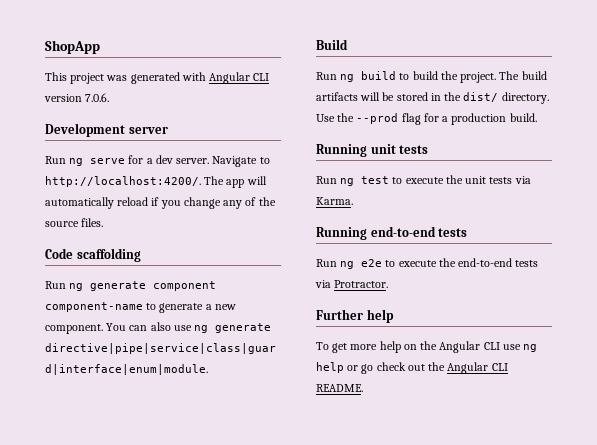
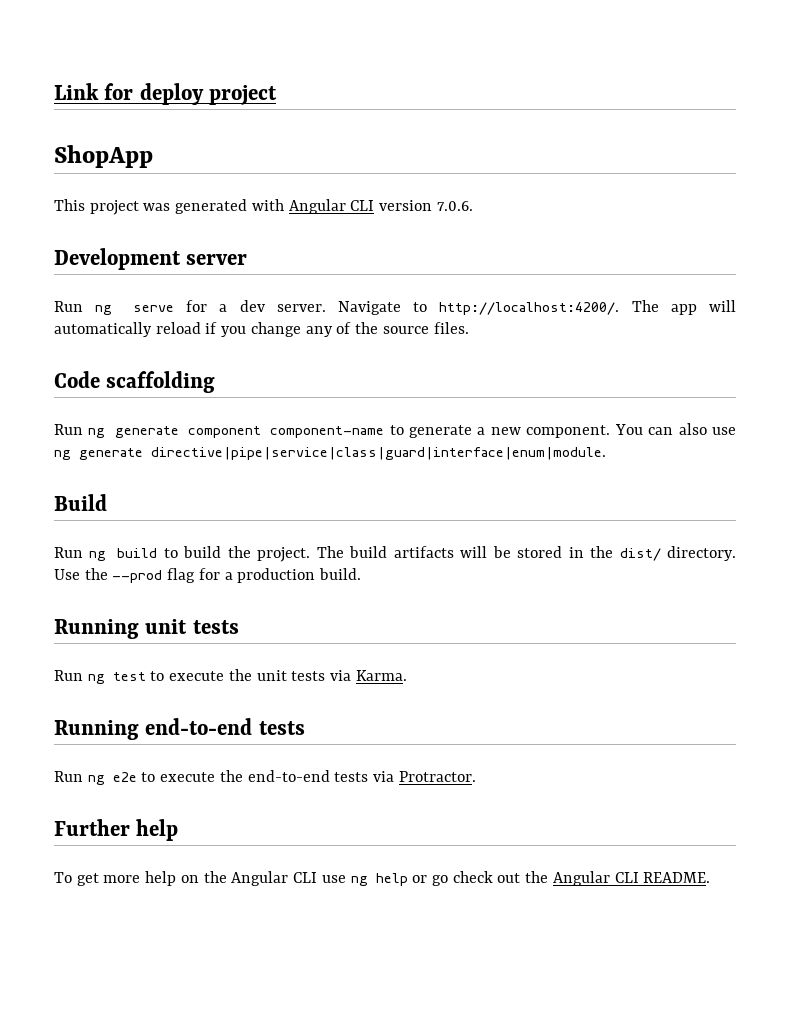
(45, 47) none -> [54,83,278,105] Link for deploy project //

